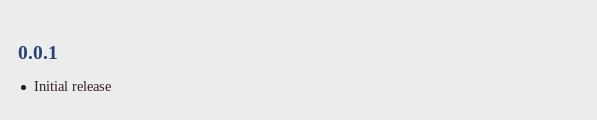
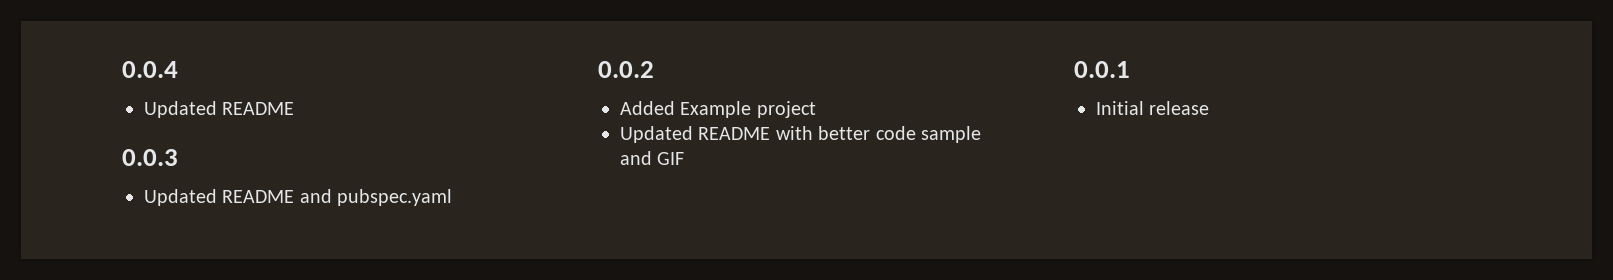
(18, 52) none -> [122,61,178,78] [144,101,295,118] [122,149,178,166] [144,189,453,206] [598,61,654,78] [620,101,816,118] [620,126,981,143] [620,151,685,165] 0.0.4 // Updated README // 0.0.3 // Updated README and pubspec.yaml // 0.0.2 // Added Example project // Updated README with better code sample and GIF //

